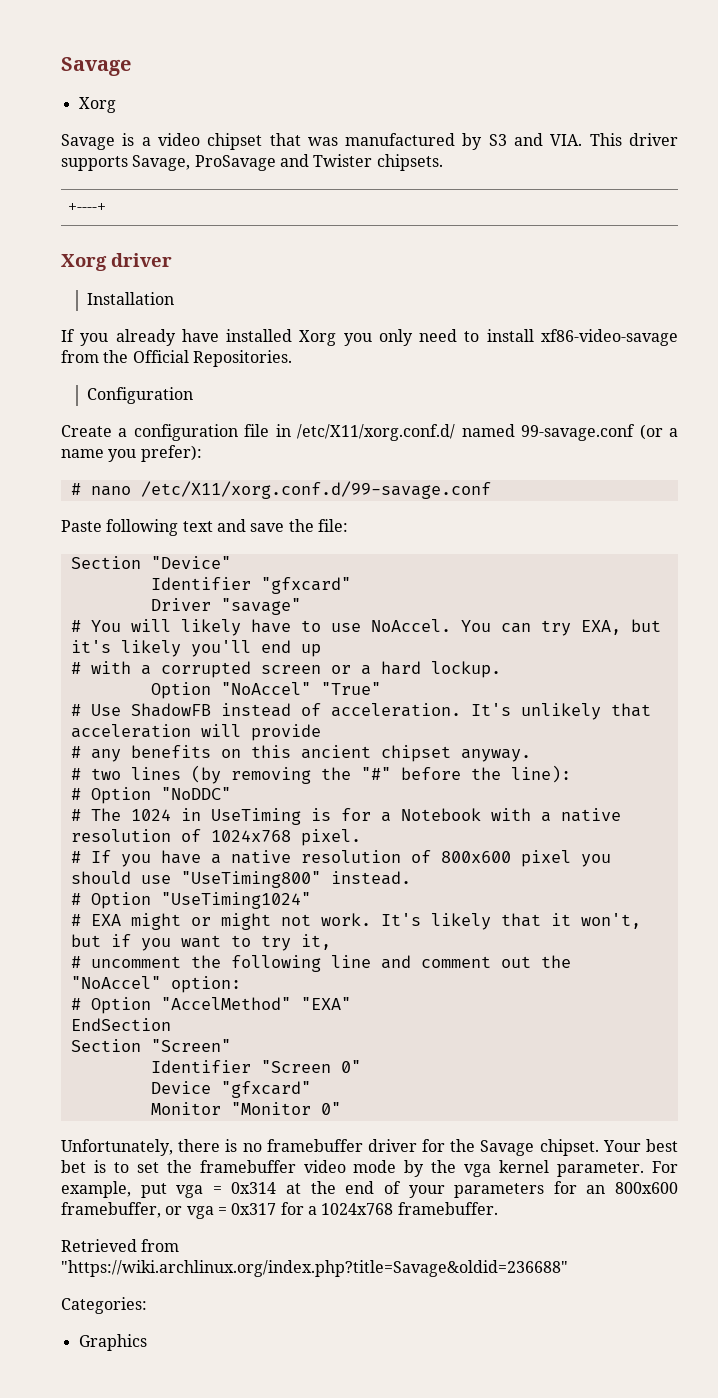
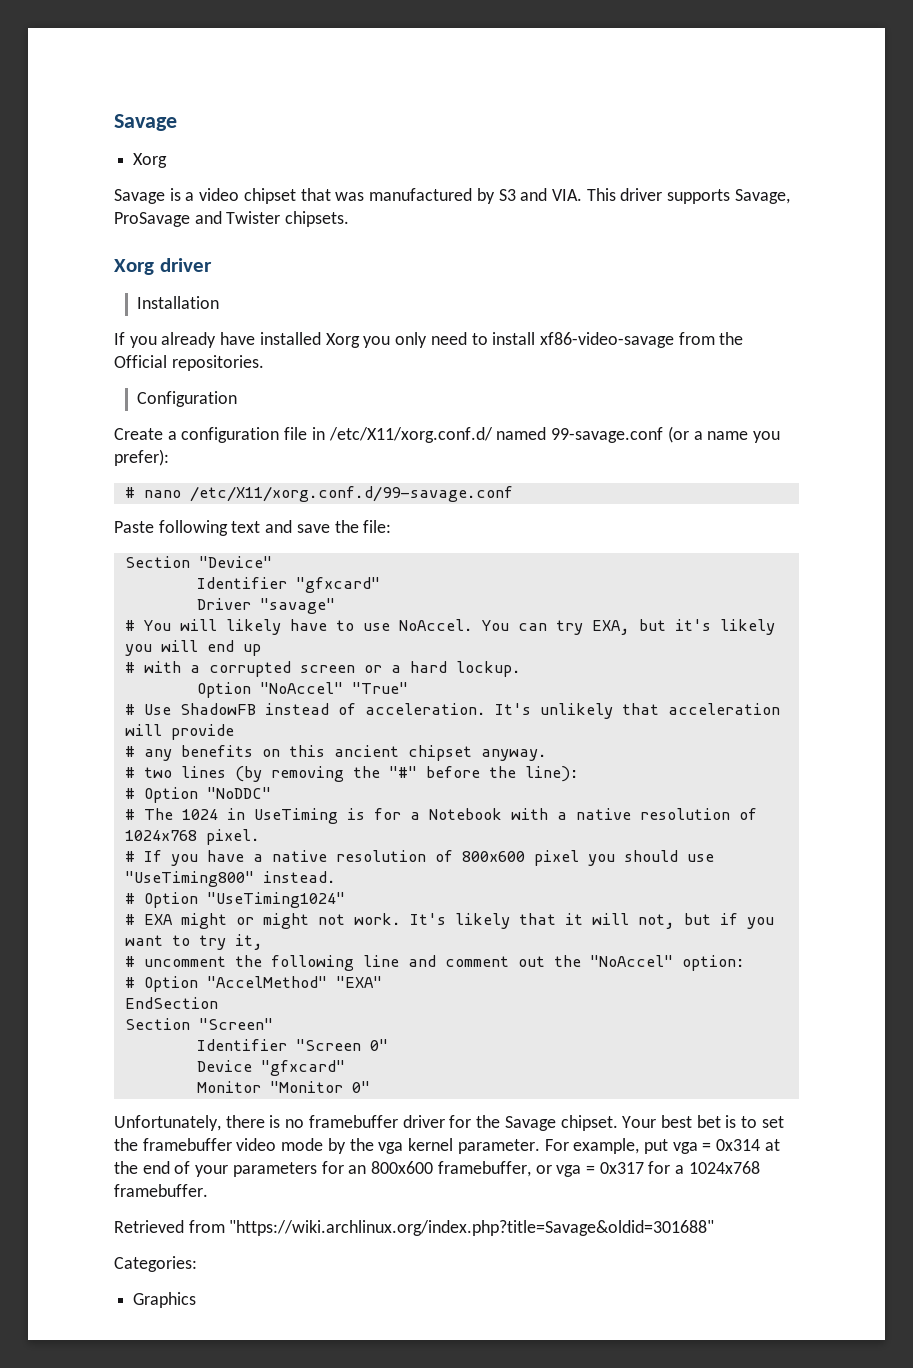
[67,203,106,212] // +----+ -> (350, 219) none
[192,350,292,367] Repositories. -> [171,355,264,371] repositories.
[190,640,251,657] you'll -> [124,640,198,656] you will
[580,913,641,929] won't, -> [591,913,675,929] will not,
[61,1260,568,1277] "https://wiki.archlinux.org/index.php?title=Savage&oldid=236688" -> [229,1220,715,1236] "https://wiki.archlinux.org/index.php?title=Savage&oldid=301688"

